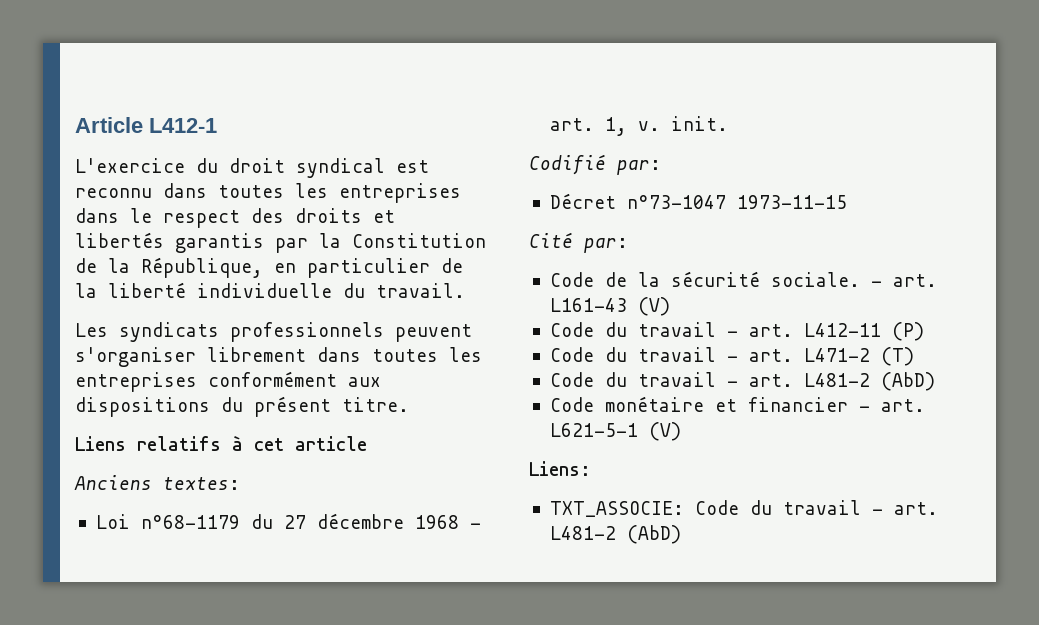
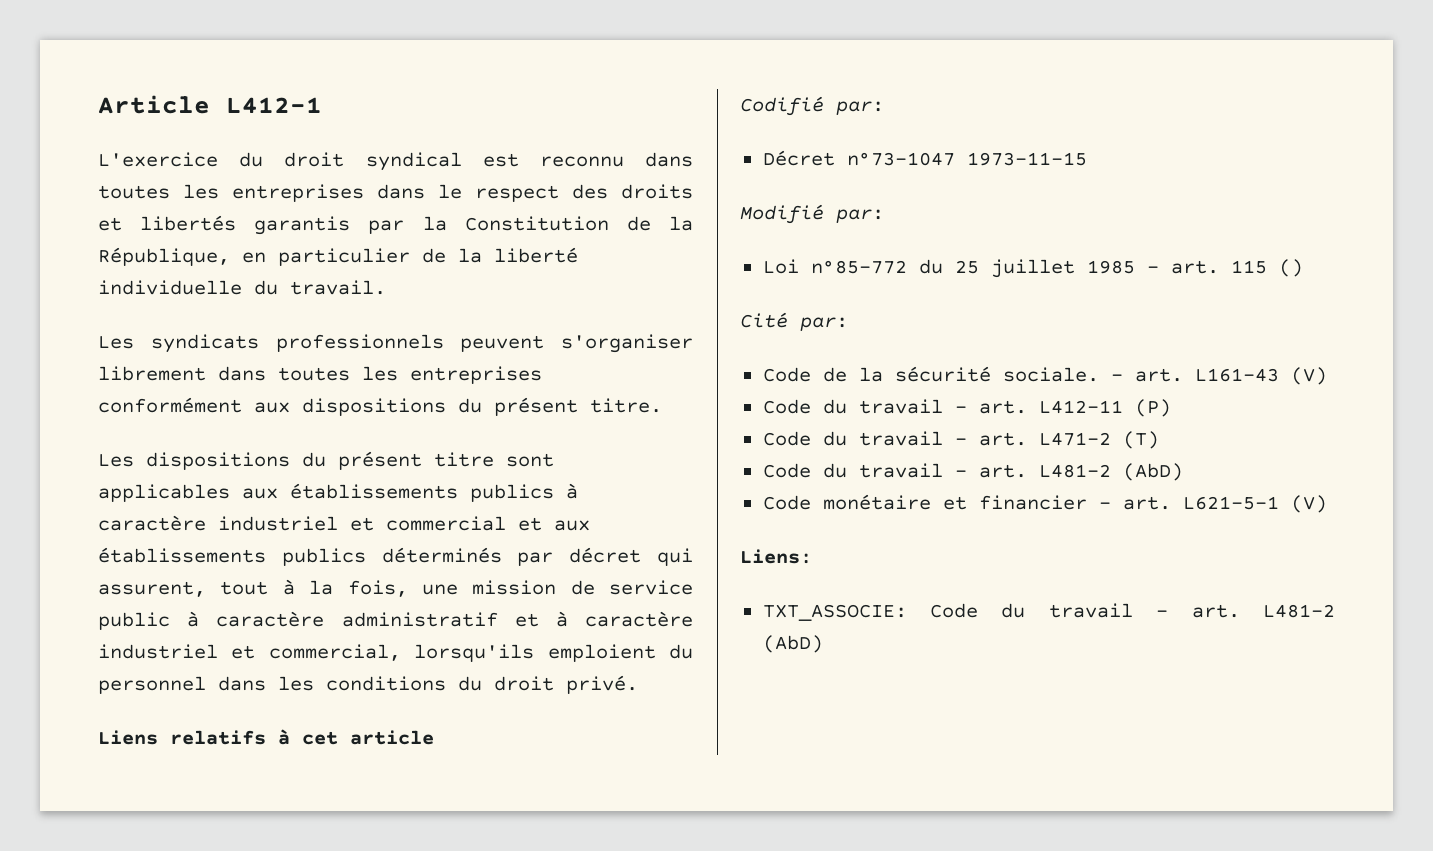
(409, 404) none -> [98,451,554,470] [98,483,578,502] [98,515,590,531] [98,547,693,566] [98,579,693,597] [98,611,693,630] [98,644,693,662] [98,675,638,694] // Les dispositions du présent titre sont applicables aux établissements publics à caractère industriel et commercial et aux établissements publics déterminés par décret qui assurent, tout à la fois, une mission de service public à caractère administratif et à caractère industriel et commercial, lorsqu'ils emploient du personnel dans les conditions du droit privé.
[74,475,240,491] [95,513,481,529] [549,116,728,136] // Anciens textes: // Loi n°68-1179 du 27 décembre 1968 - art. 1, v. init. -> (434, 737) none
(847, 202) none -> [740,204,884,224] [762,259,1303,278] // Modifié par: // Loi n°85-772 du 25 juillet 1985 - art. 115 ()

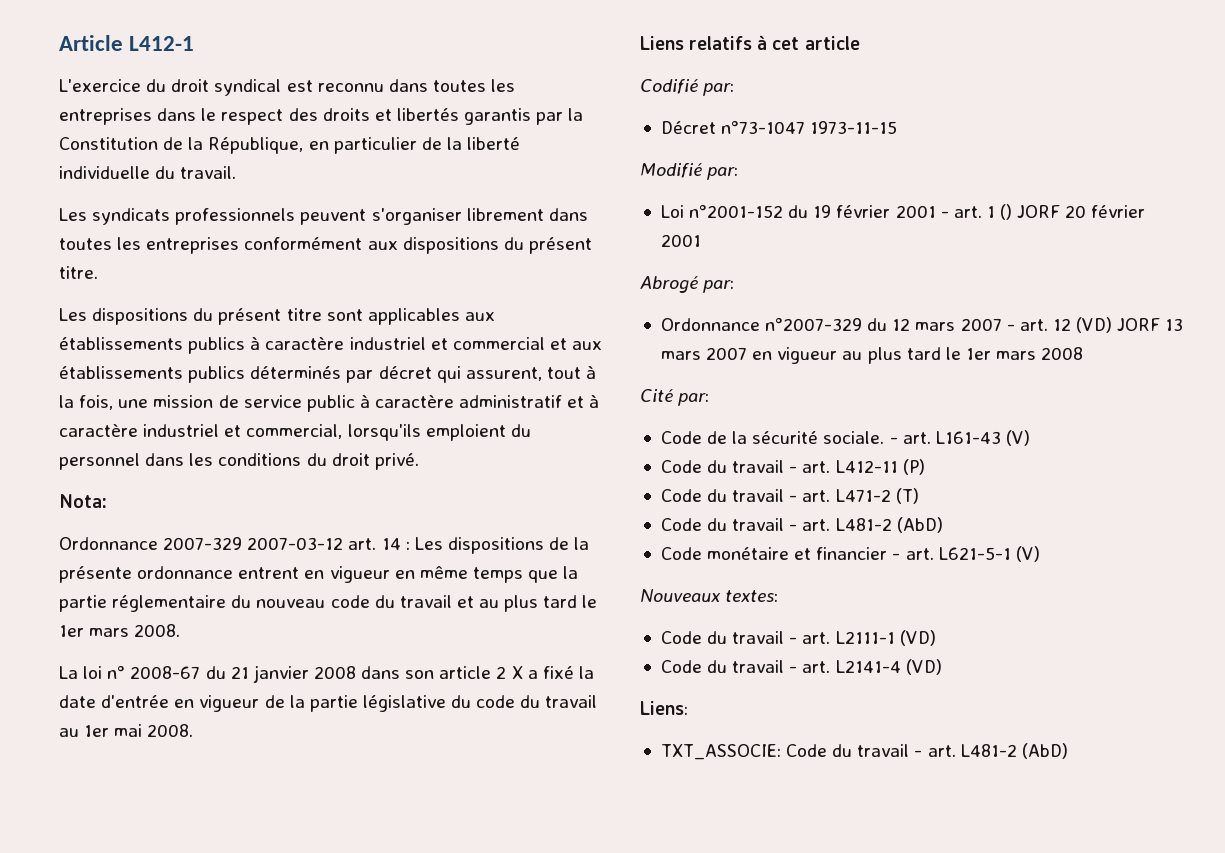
(638, 684) none -> [59,494,107,508] [59,537,590,554] [59,566,579,583] [59,595,598,612] [59,624,181,637] [59,665,594,683] [59,695,598,712] [59,724,194,737] // Nota: // Ordonnance 2007-329 2007-03-12 art. 14 : Les dispositions de la présente ordonnance entrent en vigueur en même temps que la partie réglementaire du nouveau code du travail et au plus tard le 1er mars 2008. // La loi n° 2008-67 du 21 janvier 2008 dans son article 2 X a fixé la date d'entrée en vigueur de la partie législative du code du travail au 1er mai 2008.
[810,259,1267,278] n°85-772 du 25 juillet 1985 - art. 115 -> [689,204,995,218] n°2001-152 du 19 février 2001 - art. 1
(1303, 268) none -> [1017,205,1146,218] [660,234,701,247] [640,276,735,293] [660,317,1184,333] [660,347,1084,364] JORF 20 février 2001 // Abrogé par: // Ordonnance n°2007-329 du 12 mars 2007 - art. 12 (VD) JORF 13 mars 2007 en vigueur au plus tard le 1er mars 2008
(1327, 504) none -> [640,589,779,602] [660,630,936,646] [660,659,942,675] // Nouveaux textes: // Code du travail - art. L2111-1 (VD) // Code du travail - art. L2141-4 (VD)

